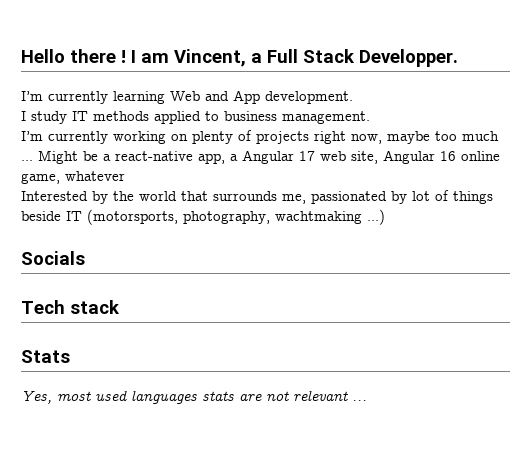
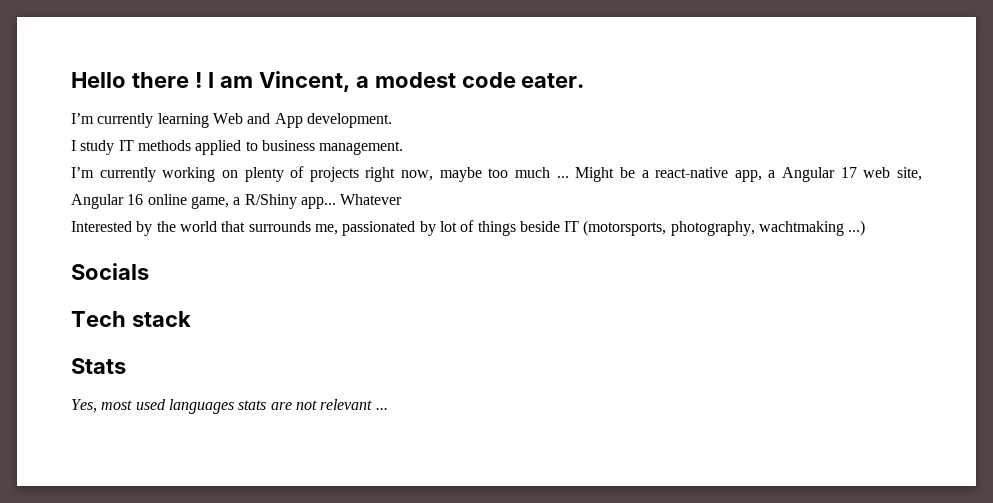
[267,49,458,67] Full Stack Developper. -> [374,72,585,88] modest code eater.
[65,171,125,181] whatever -> [233,194,403,209] a R/Shiny app... Whatever

